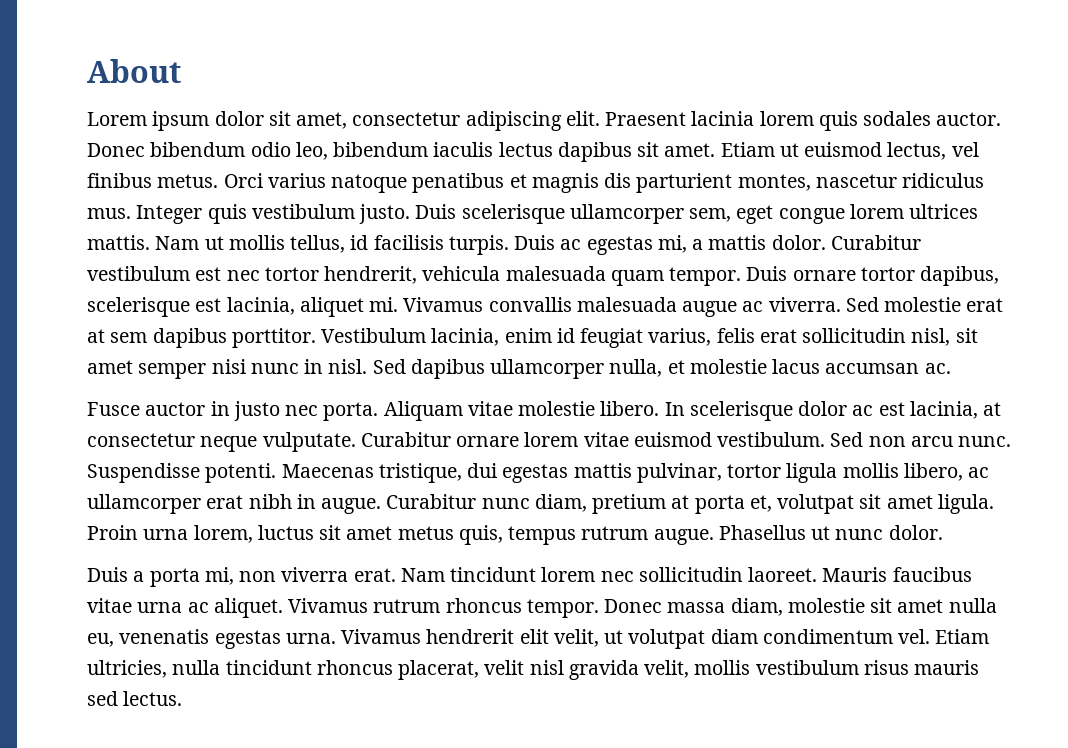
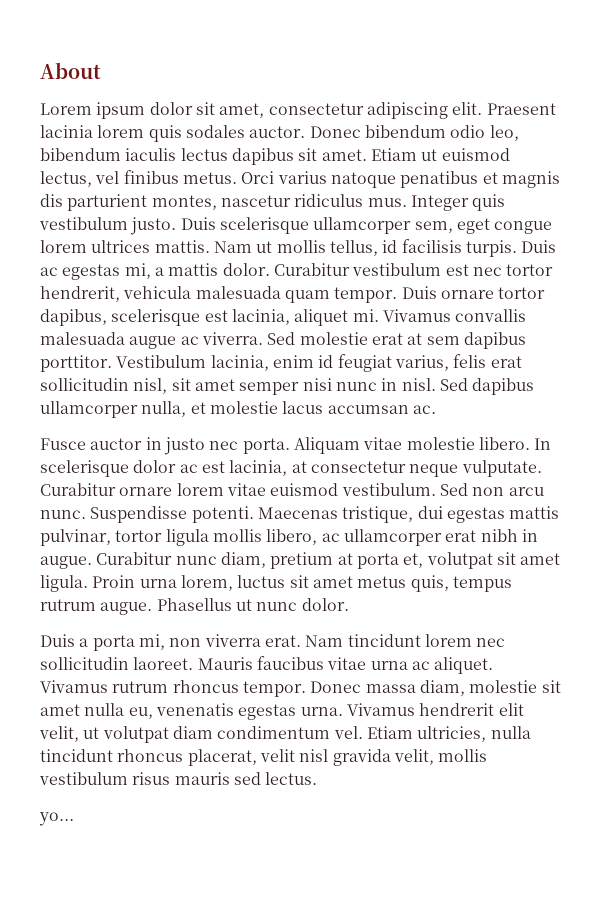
(183, 698) none -> [39,812,74,826] // yo...

